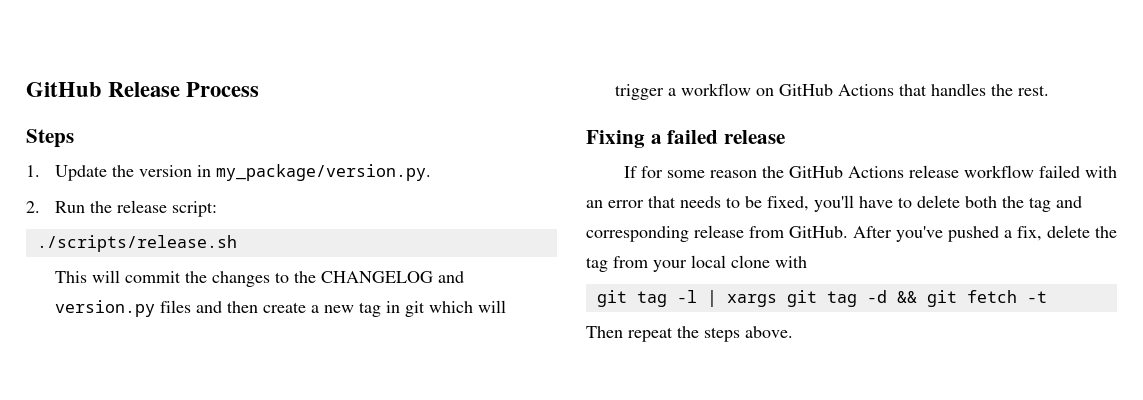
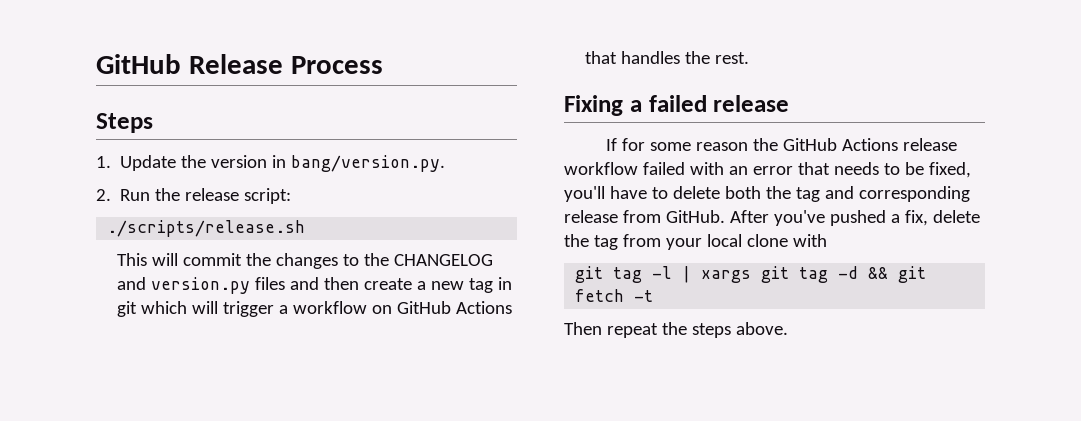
[216,164,432,181] my_package/version.py. -> [291,155,446,172] bang/version.py.

